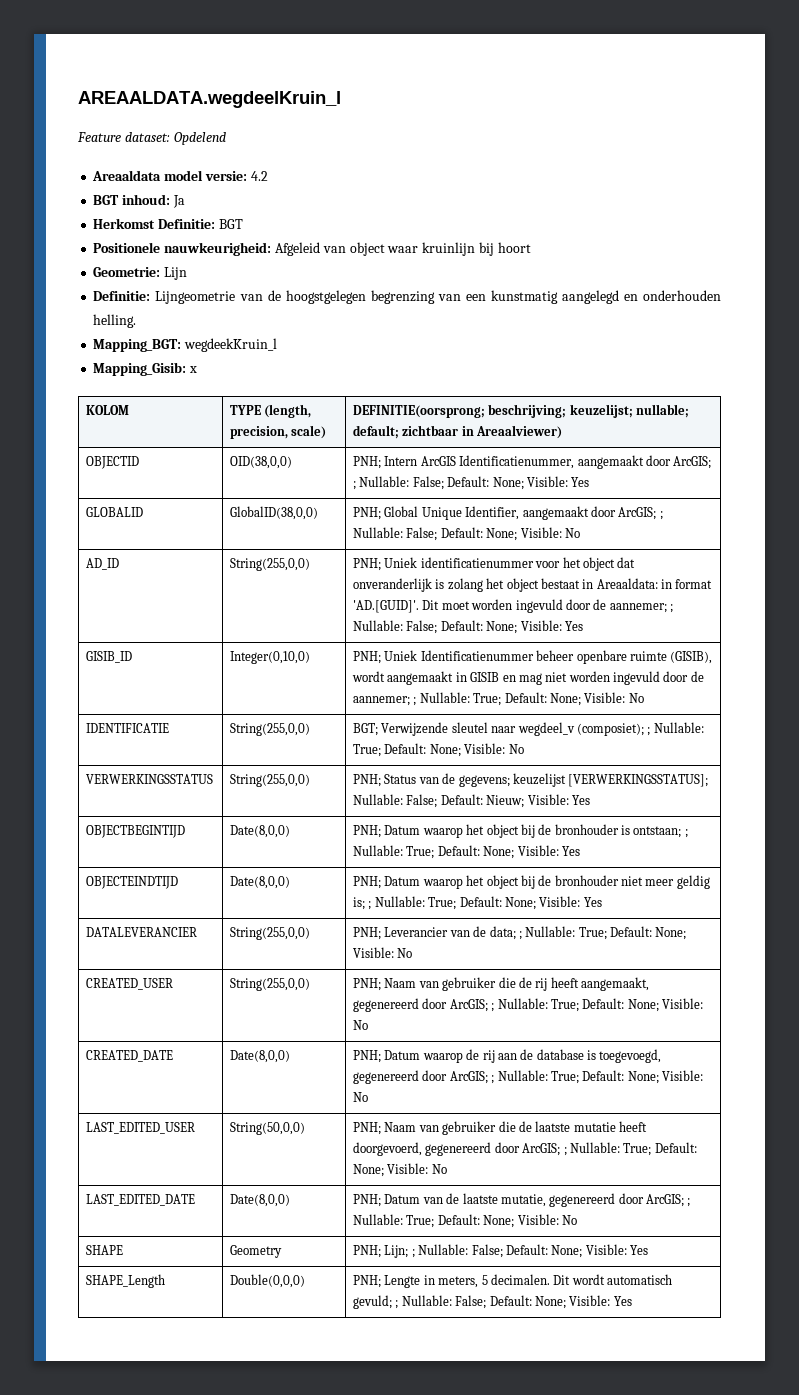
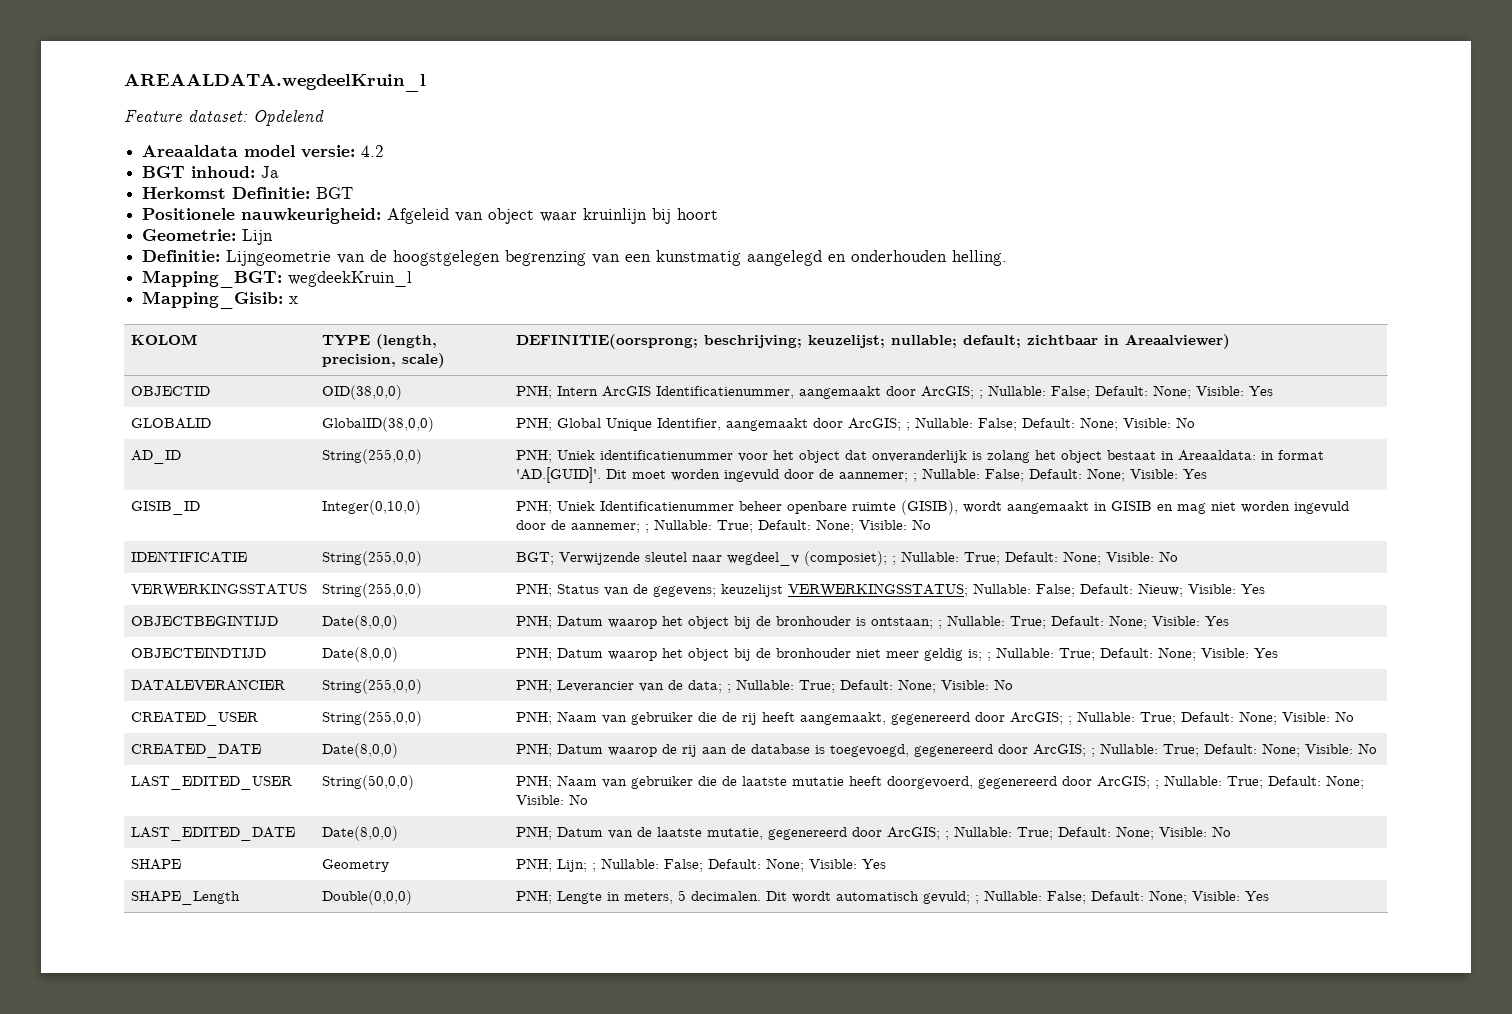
[568,774,709,787] [VERWERKINGSSTATUS]; -> [788,583,969,597] VERWERKINGSSTATUS;

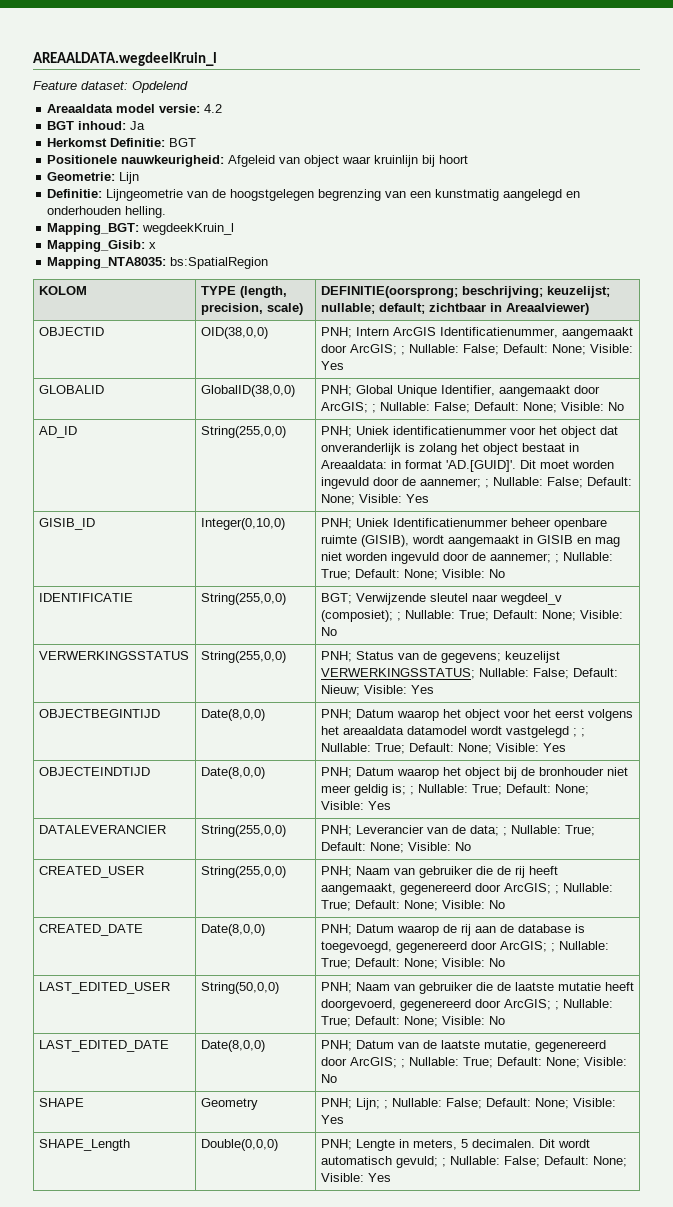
(299, 300) none -> [47,257,269,269] // Mapping_NTA8035: bs:SpatialRegion
[734,616,934,629] bij de bronhouder is ontstaan; -> [503,709,633,721] [320,726,577,738] voor het eerst volgens het areaaldata datamodel wordt vastgelegd ;

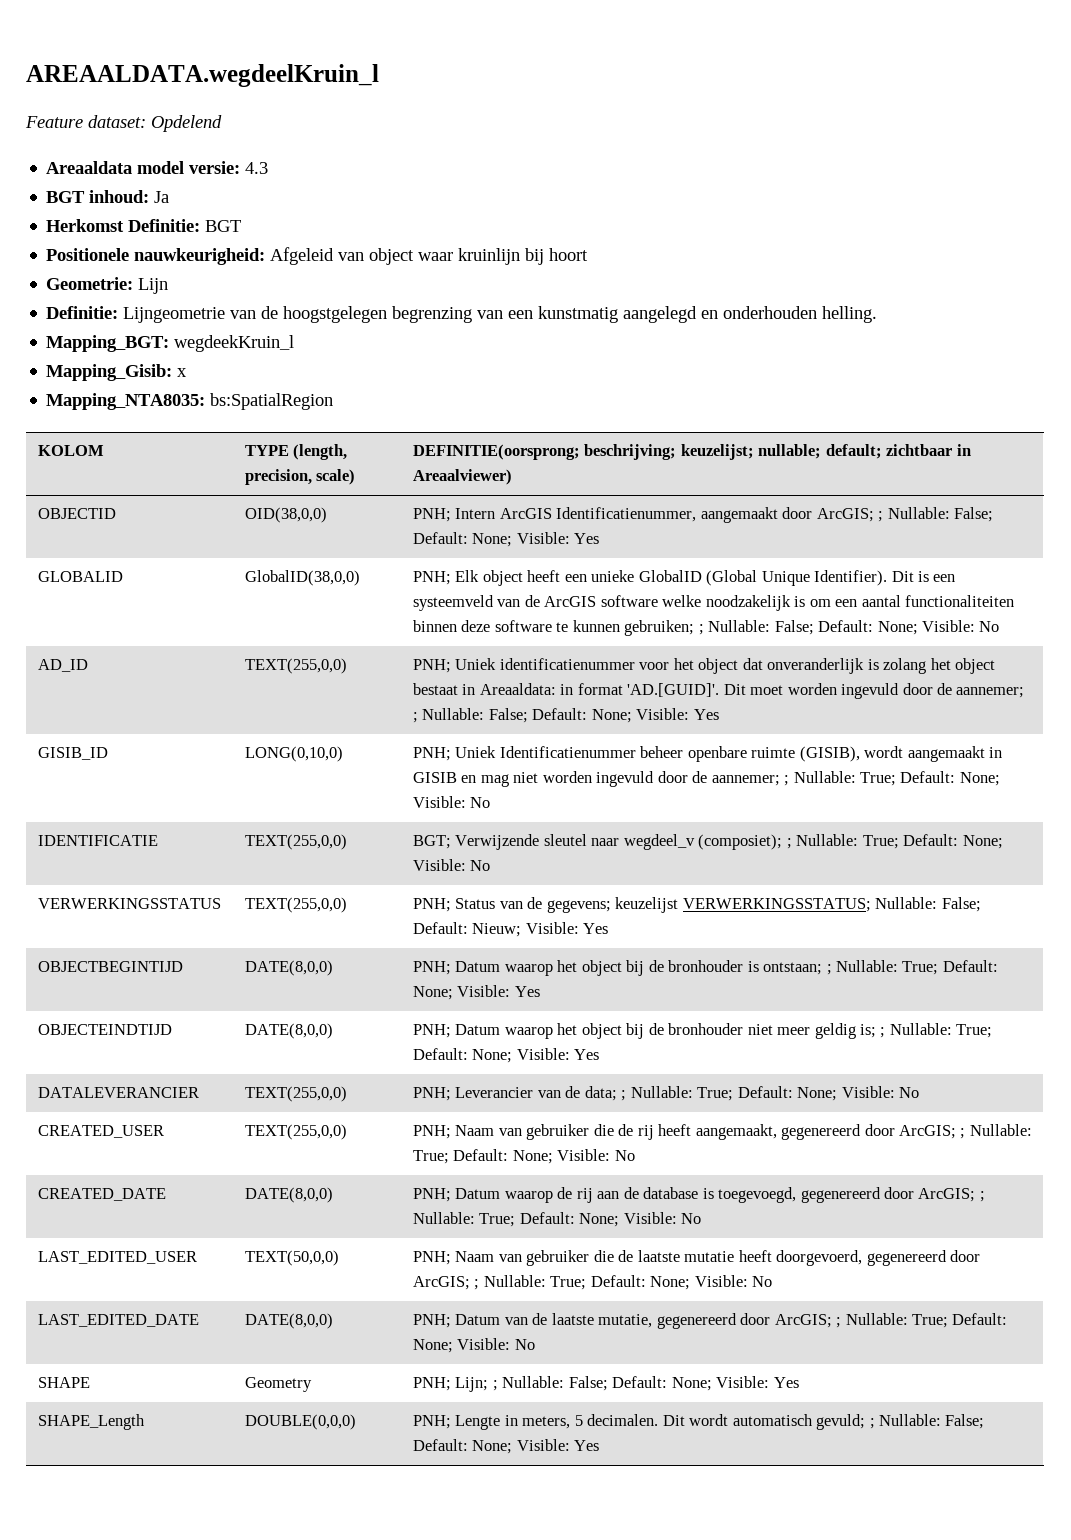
[204,104,223,113] 4.2 -> [245,162,269,174] 4.3
[355,385,600,397] [320,402,368,413] Global Unique Identifier, aangemaakt door ArcGIS; -> [455,570,956,586] [412,595,1014,611] [412,620,695,636] Elk object heeft een unieke GlobalID (Global Unique Identifier). Dit is een systeemveld van de ArcGIS software welke noodzakelijk is om een aantal functionaliteiten binnen deze software te kunnen gebruiken;
[200,426,286,438] String(255,0,0) -> [244,658,347,674] TEXT(255,0,0)
[200,518,285,530] Integer(0,10,0) -> [244,746,343,762] LONG(0,10,0)
[200,593,286,605] String(255,0,0) -> [244,834,347,850] TEXT(255,0,0)
[200,651,286,663] String(255,0,0) -> [244,897,347,913] TEXT(255,0,0)
[200,709,265,721] [320,709,633,721] [320,726,577,738] Date(8,0,0) | PNH; Datum waarop het object voor het eerst volgens het areaaldata datamodel wordt vastgelegd ; -> [244,960,333,976] [412,960,823,976] DATE(8,0,0) | PNH; Datum waarop het object bij de bronhouder is ontstaan;
[200,767,265,779] Date(8,0,0) -> [244,1023,333,1039] DATE(8,0,0)
[200,825,286,837] String(255,0,0) -> [244,1086,347,1102] TEXT(255,0,0)
[200,866,286,878] String(255,0,0) -> [244,1124,347,1140] TEXT(255,0,0)
[200,924,265,936] Date(8,0,0) -> [244,1187,333,1203] DATE(8,0,0)
[200,982,279,994] String(50,0,0) -> [244,1250,339,1266] TEXT(50,0,0)
[200,1040,265,1052] Date(8,0,0) -> [244,1313,333,1329] DATE(8,0,0)
[200,1139,278,1151] Double(0,0,0) -> [244,1414,356,1430] DOUBLE(0,0,0)

